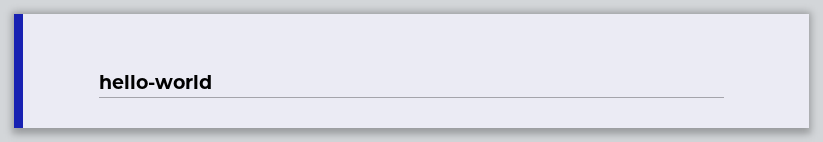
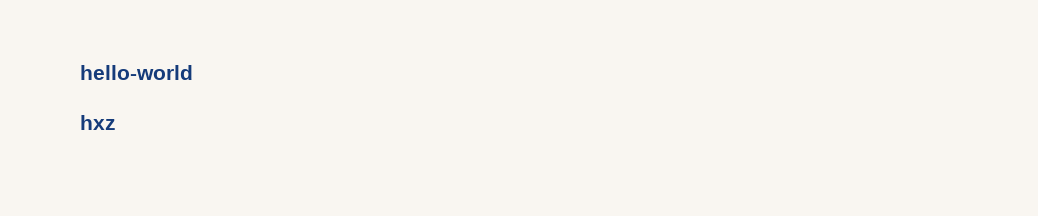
(212, 82) none -> [80,115,116,130] // hxz

